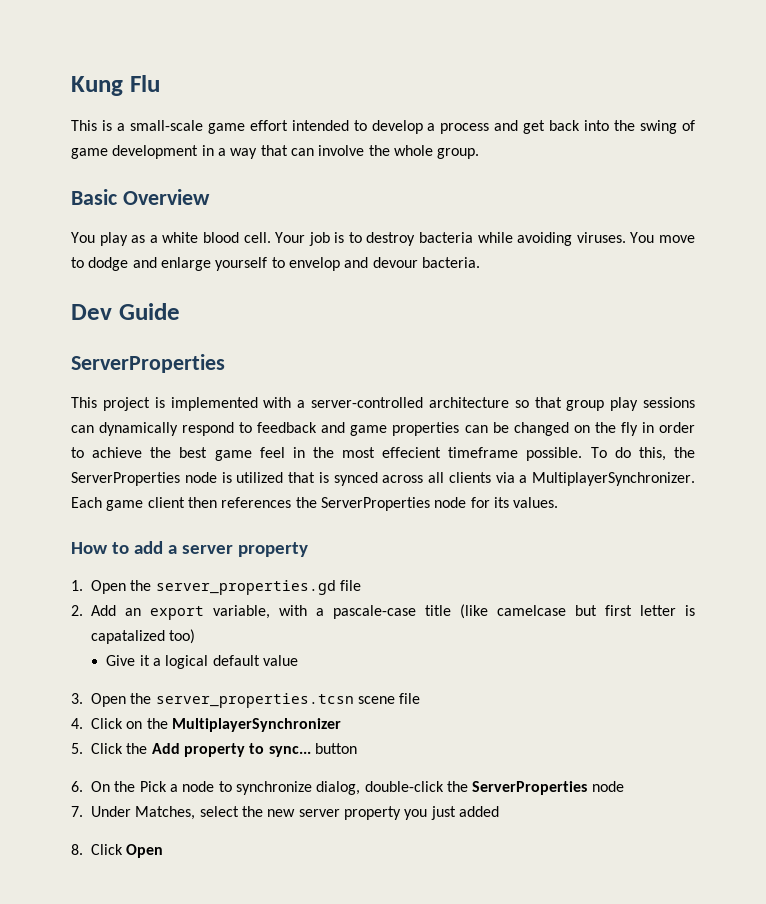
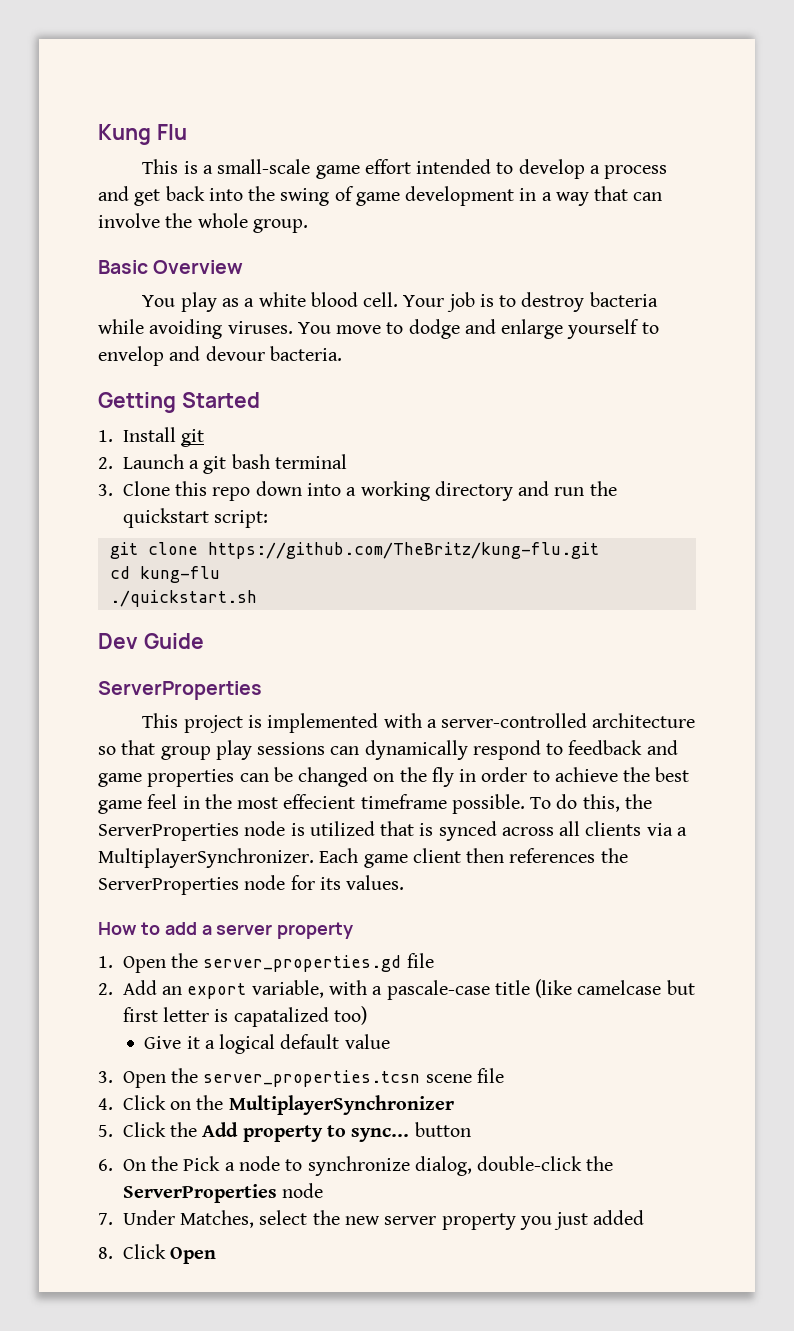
(480, 262) none -> [98,392,260,413] [98,427,205,447] [98,454,347,474] [98,481,617,501] [122,508,269,528] [109,542,599,559] [109,566,220,583] [109,590,257,607] // Getting Started // 1. Install git // 2. Launch a git bash terminal // 3. Clone this repo down into a working directory and run the quickstart script: // git clone https://github.com/TheBritz/kung-flu.git // cd kung-flu // ./quickstart.sh

